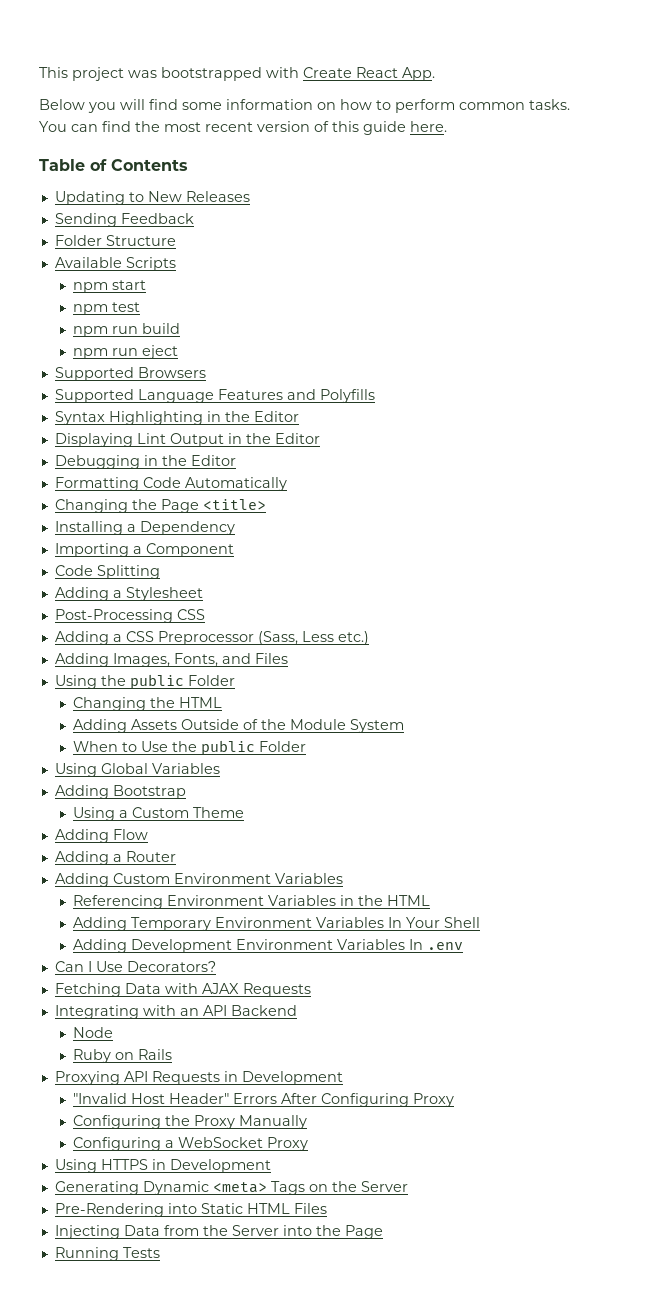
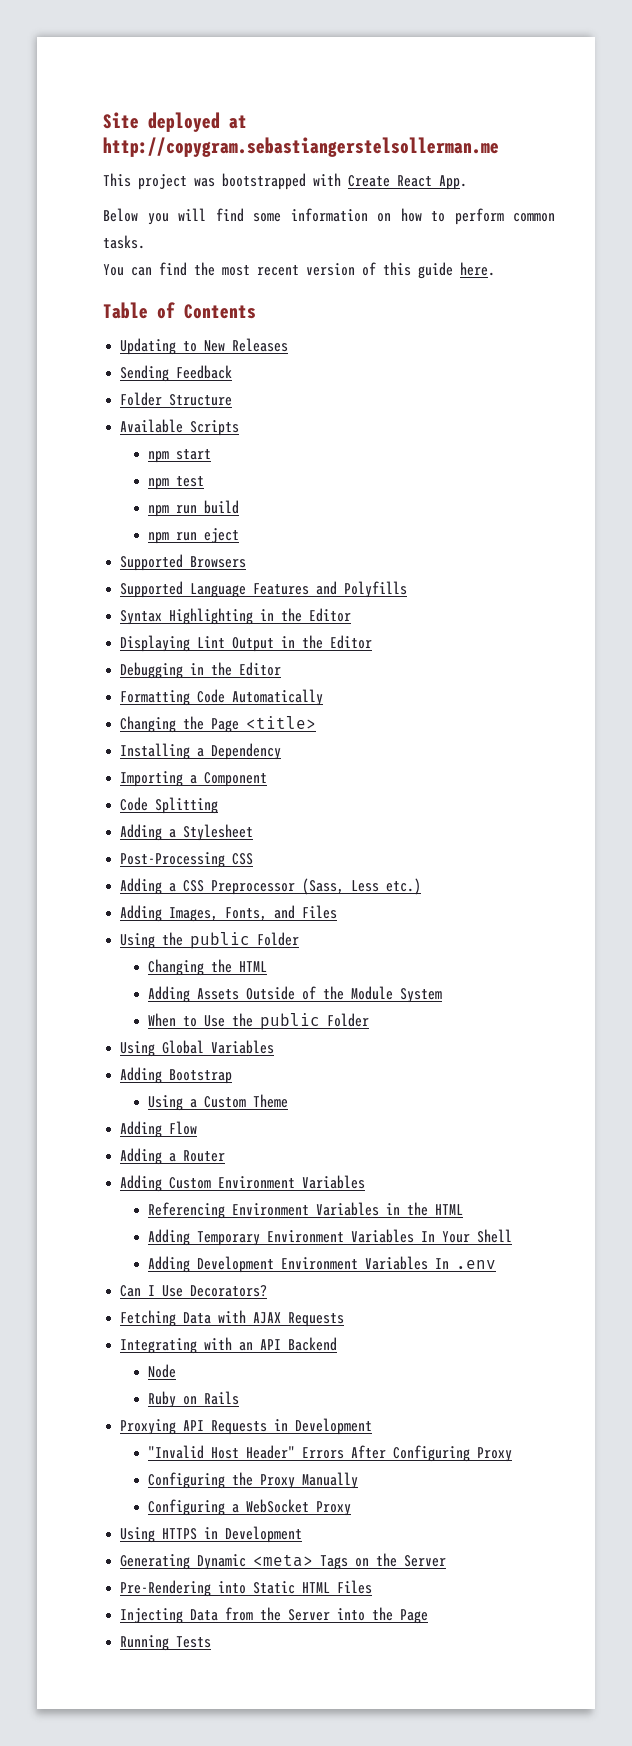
(39, 72) none -> [103,112,247,132] [103,137,499,157] Site deployed at http://copygram.sebastiangerstelsollerman.me //

